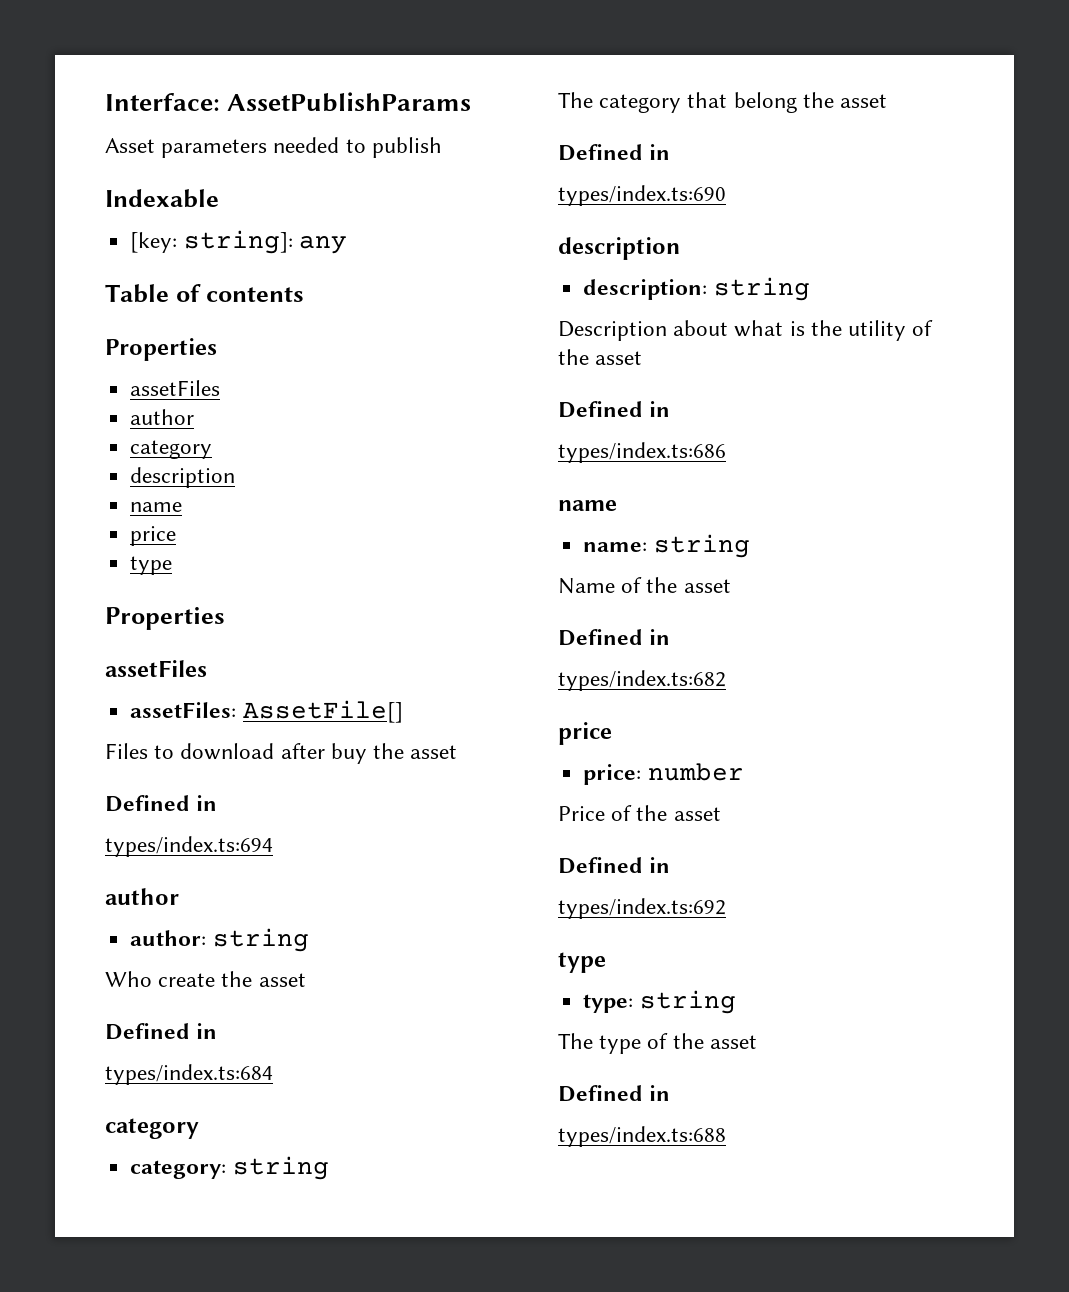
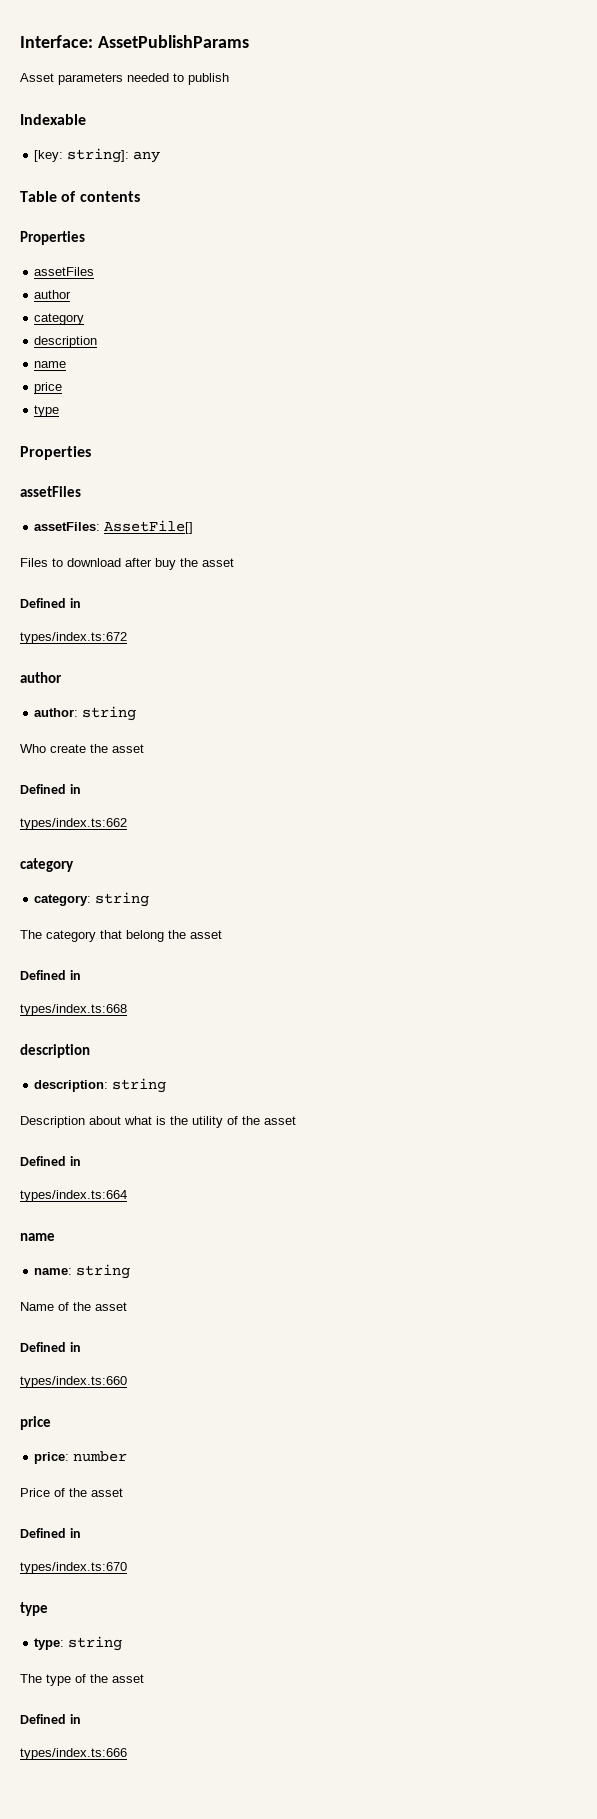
[105,836,273,857] types/index.ts:694 -> [20,632,127,644] types/index.ts:672
[105,1064,273,1085] types/index.ts:684 -> [20,818,127,830] types/index.ts:662
[558,185,726,206] types/index.ts:690 -> [20,1004,127,1016] types/index.ts:668
[558,442,726,463] types/index.ts:686 -> [20,1190,127,1202] types/index.ts:664
[558,670,726,691] types/index.ts:682 -> [20,1376,127,1388] types/index.ts:660
[558,898,726,919] types/index.ts:692 -> [20,1562,127,1574] types/index.ts:670
[558,1126,726,1147] types/index.ts:688 -> [20,1748,127,1760] types/index.ts:666

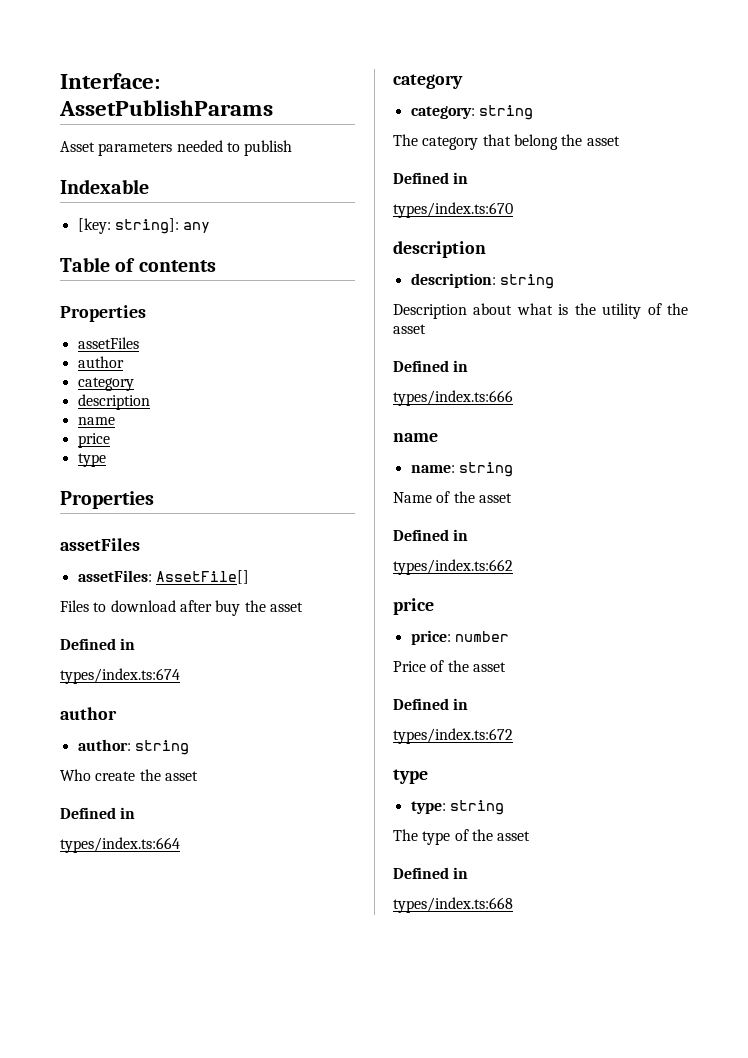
[20,632,127,644] types/index.ts:672 -> [60,668,180,684] types/index.ts:674
[20,818,127,830] types/index.ts:662 -> [60,837,180,853] types/index.ts:664
[20,1004,127,1016] types/index.ts:668 -> [393,202,513,218] types/index.ts:670
[20,1190,127,1202] types/index.ts:664 -> [393,390,513,406] types/index.ts:666
[20,1376,127,1388] types/index.ts:660 -> [393,559,513,575] types/index.ts:662
[20,1562,127,1574] types/index.ts:670 -> [393,728,513,744] types/index.ts:672
[20,1748,127,1760] types/index.ts:666 -> [393,897,513,913] types/index.ts:668

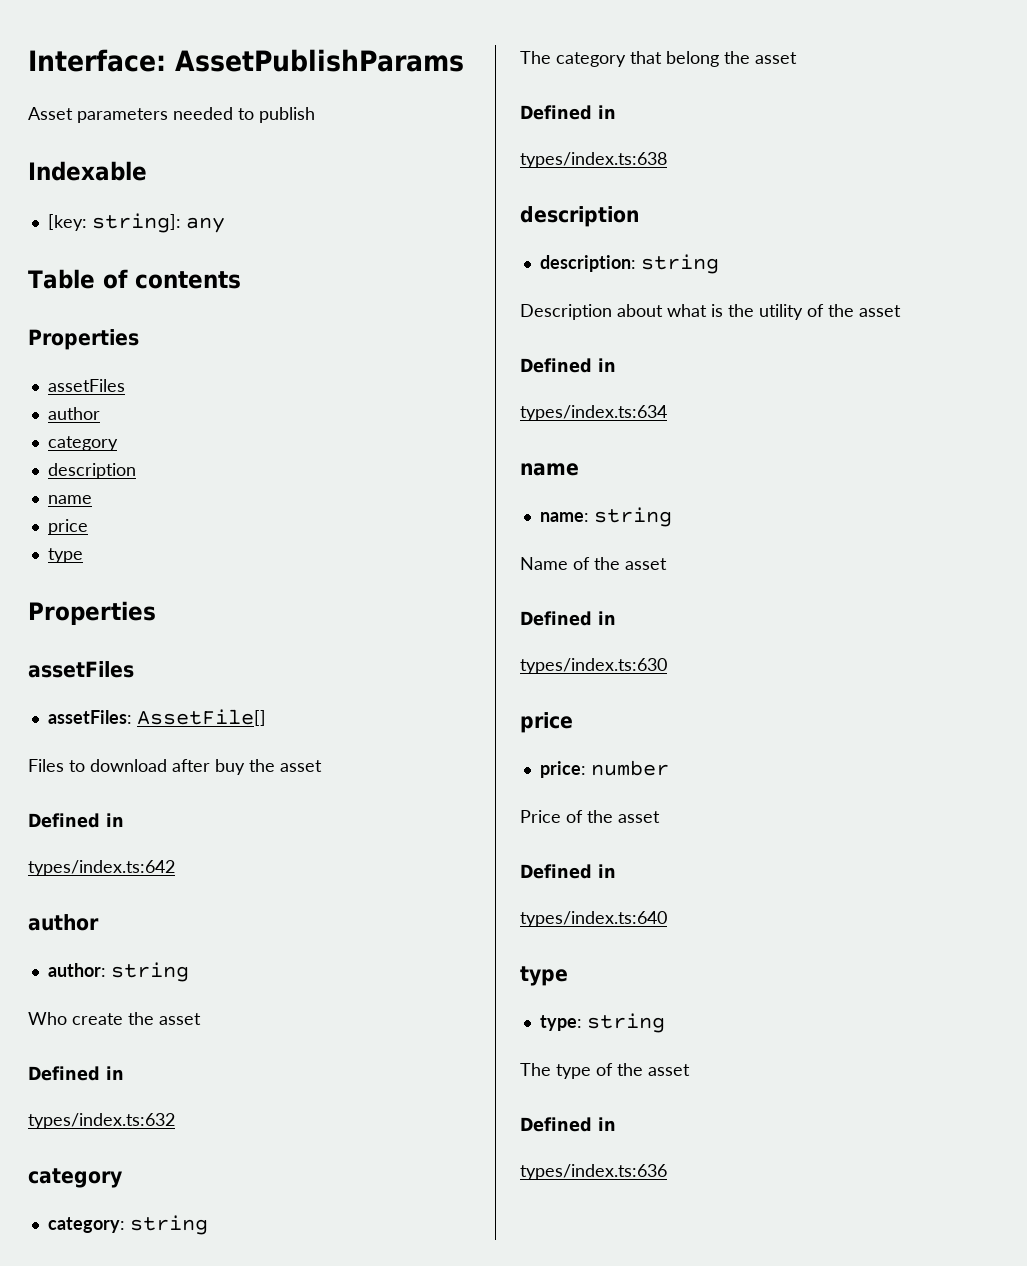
[60,668,180,684] types/index.ts:674 -> [28,860,175,876] types/index.ts:642
[60,837,180,853] types/index.ts:664 -> [28,1113,175,1129] types/index.ts:632
[393,202,513,218] types/index.ts:670 -> [520,152,667,168] types/index.ts:638
[393,390,513,406] types/index.ts:666 -> [520,405,667,421] types/index.ts:634
[393,559,513,575] types/index.ts:662 -> [520,658,667,674] types/index.ts:630
[393,728,513,744] types/index.ts:672 -> [520,911,667,927] types/index.ts:640
[393,897,513,913] types/index.ts:668 -> [520,1164,667,1180] types/index.ts:636

